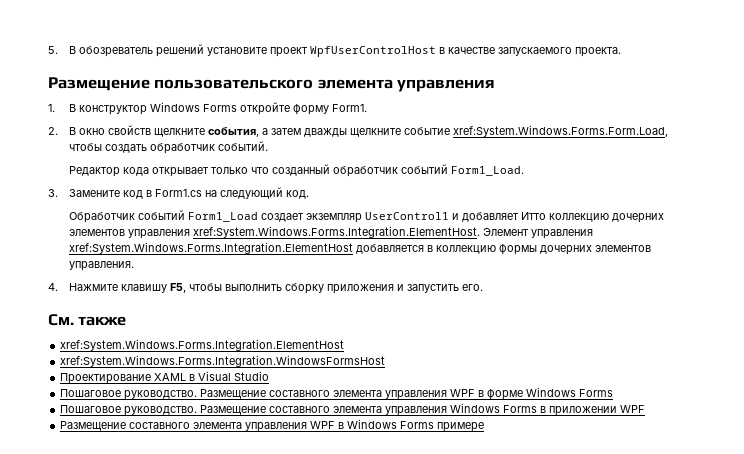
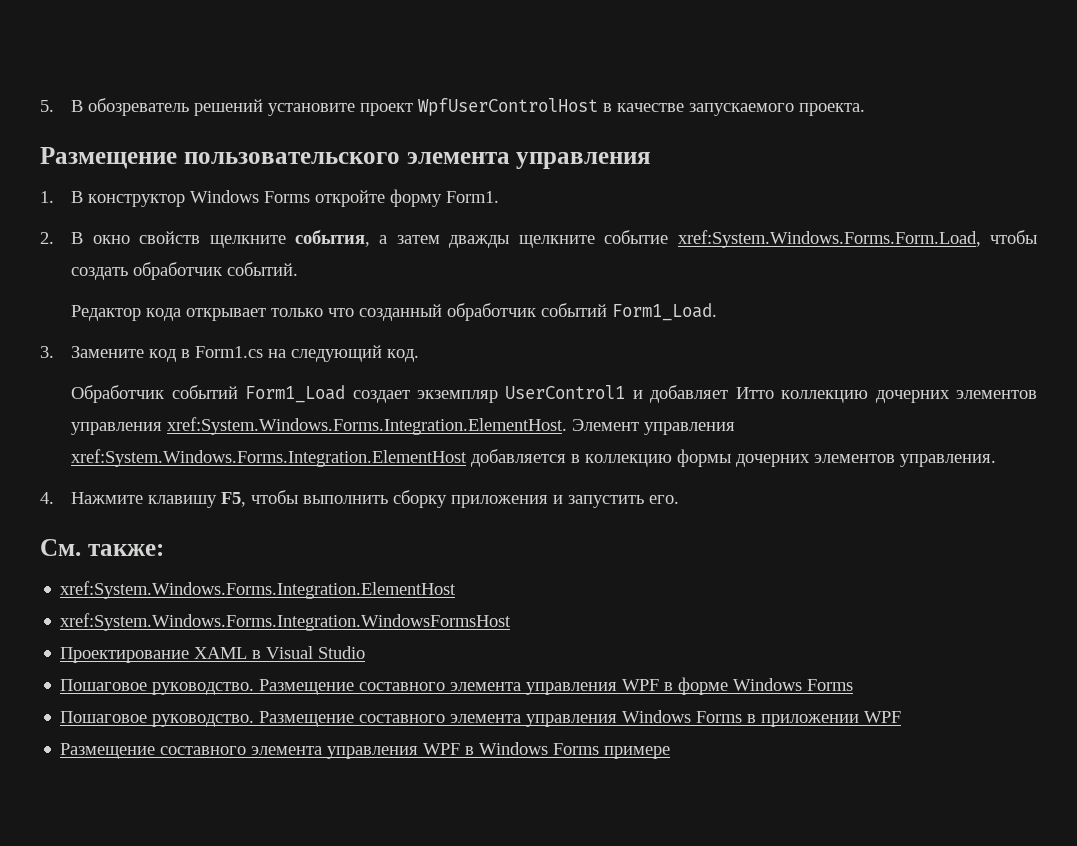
[78,316,127,326] также -> [87,544,164,556] также:

